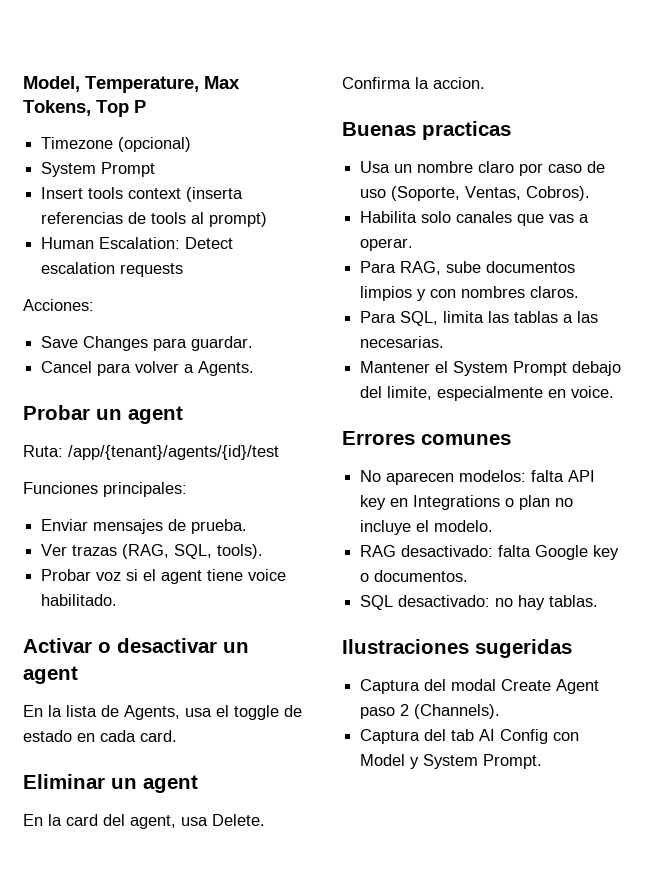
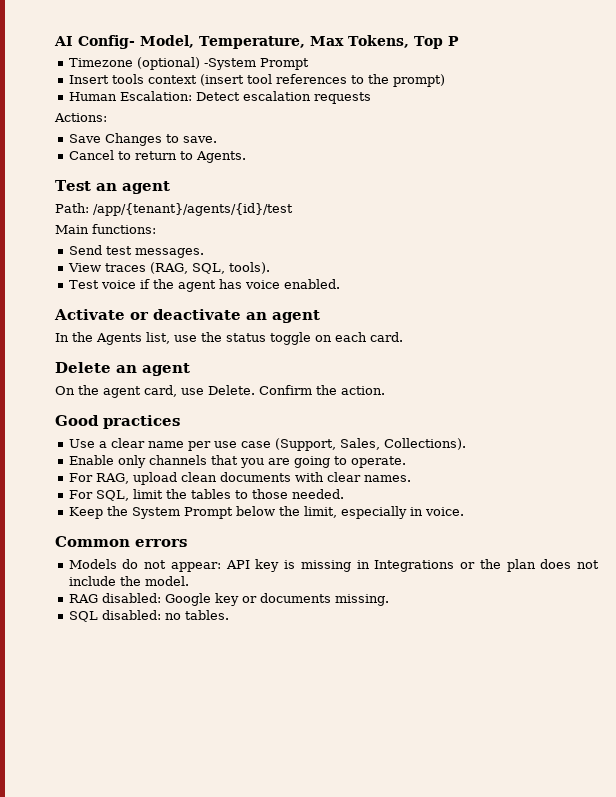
(23, 84) none -> [54,35,135,49] AI Config-
[118,137,192,152] [41,162,97,177] (opcional) // System -> [136,57,256,70] (optional) -System
[186,187,244,202] [41,212,205,224] (inserta referencias de tools al -> [199,74,389,86] (insert tool references to the
[23,299,94,311] Acciones: -> [54,113,107,122] Actions:
[153,336,254,351] para guardar. -> [165,134,217,143] to save.
[97,361,195,376] para volver a -> [117,151,193,160] to return to
[23,405,183,424] [23,445,63,457] Probar un agent // Ruta: -> [55,180,170,194] [55,203,89,213] Test an agent // Path:
[23,482,187,497] [41,519,248,534] [41,544,264,559] [41,569,287,584] [41,594,118,606] [23,638,249,653] [23,666,78,684] [23,705,302,720] [23,730,136,742] Funciones principales: // Enviar mensajes de prueba. // Ver trazas (RAG, SQL, tools). // Probar voz si el agent tiene voice habilitado. // Activar o desactivar un agent // En la lista de Agents, usa el toggle de estado en cada -> [55,224,156,234] [68,245,204,258] [67,262,270,274] [68,279,340,292] [54,309,320,323] [55,332,367,345] Main functions: // Send test messages. // View traces (RAG, SQL, tools). // Test voice if the agent has voice enabled. // Activate or deactivate an agent // In the Agents list, use the status toggle on each
[23,774,198,793] [23,814,265,829] [342,77,485,89] [342,121,511,140] [360,161,606,176] [360,186,591,201] [360,211,590,226] [360,238,414,251] [360,261,576,275] [360,286,580,301] [360,311,599,326] [360,336,445,348] [360,361,622,376] [360,386,615,401] [342,431,511,445] [360,470,596,485] [360,495,574,510] [360,520,494,535] [360,545,620,560] [360,570,469,582] [360,595,599,610] [342,639,572,658] [360,679,600,694] [360,704,501,719] [360,729,580,744] [360,754,543,769] Eliminar un agent // En la card del agent, usa Delete. Confirma la accion. // Buenas practicas // Usa un nombre claro por caso de uso (Soporte, Ventas, Cobros). // Habilita solo canales que vas a operar. // Para RAG, sube documentos limpios y con nombres claros. // Para SQL, limita las tablas a las necesarias. // Mantener el System Prompt debajo del limite, especialmente en voice. // Errores comunes // No aparecen modelos: falta API key en Integrations o plan no incluye el modelo. // RAG desactivado: falta Google key o documentos. // SQL desactivado: no hay tablas. // Ilustraciones sugeridas // Captura del modal Create Agent paso 2 (Channels). // Captura del tab AI Config con Model y System Prompt. -> [55,362,190,376] [55,385,385,398] [55,415,180,429] [68,438,466,451] [68,455,406,468] [68,472,411,485] [68,489,344,501] [68,506,464,519] [55,536,187,547] [68,559,599,572] [68,576,189,586] [68,593,389,606] [68,610,229,622] Delete an agent // On the agent card, use Delete. Confirm the action. // Good practices // Use a clear name per use case (Support, Sales, Collections). // Enable only channels that you are going to operate. // For RAG, upload clean documents with clear names. // For SQL, limit the tables to those needed. // Keep the System Prompt below the limit, especially in voice. // Common errors // Models do not appear: API key is missing in Integrations or the plan does not include the model. // RAG disabled: Google key or documents missing. // SQL disabled: no tables.

